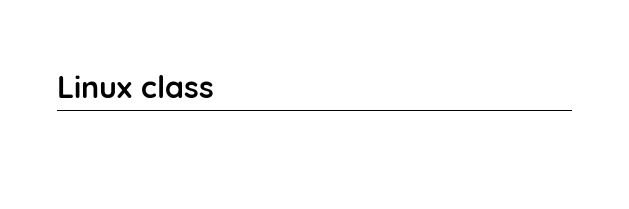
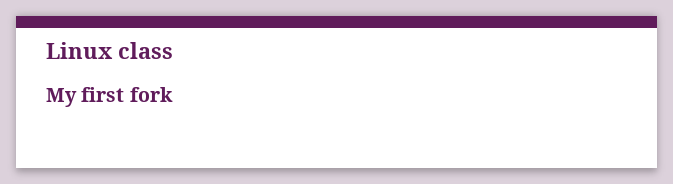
(214, 86) none -> [46,87,173,107] // My first fork

